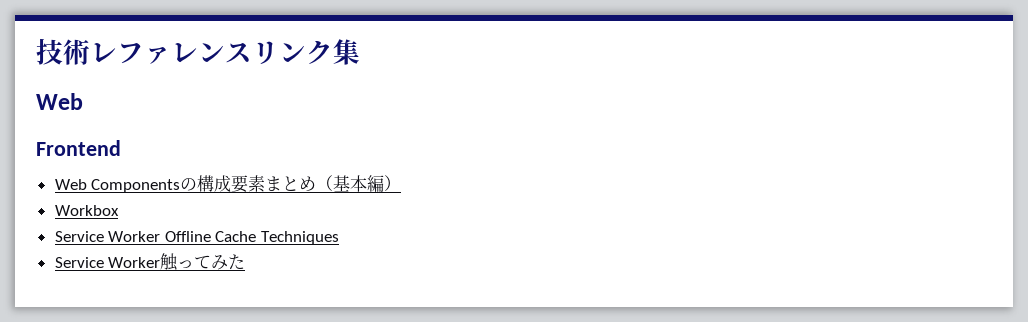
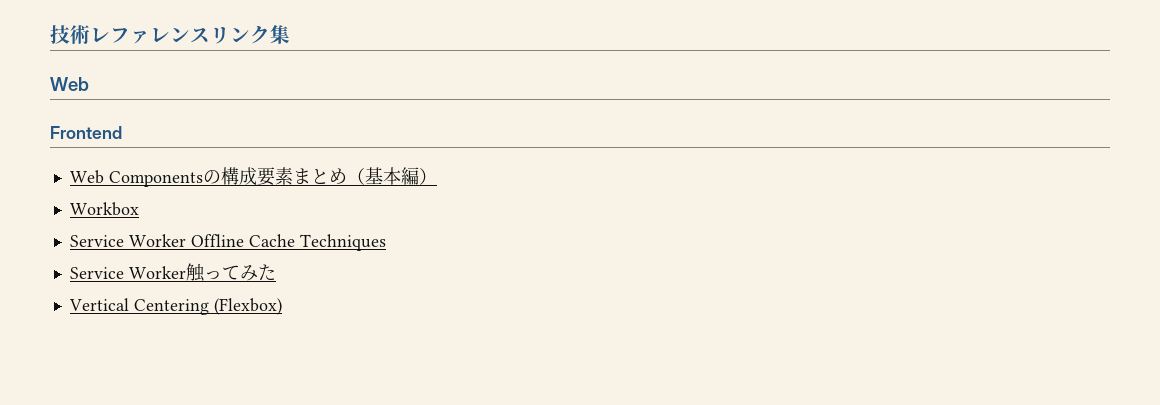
(246, 262) none -> [68,298,282,315] // Vertical Centering (Flexbox)

